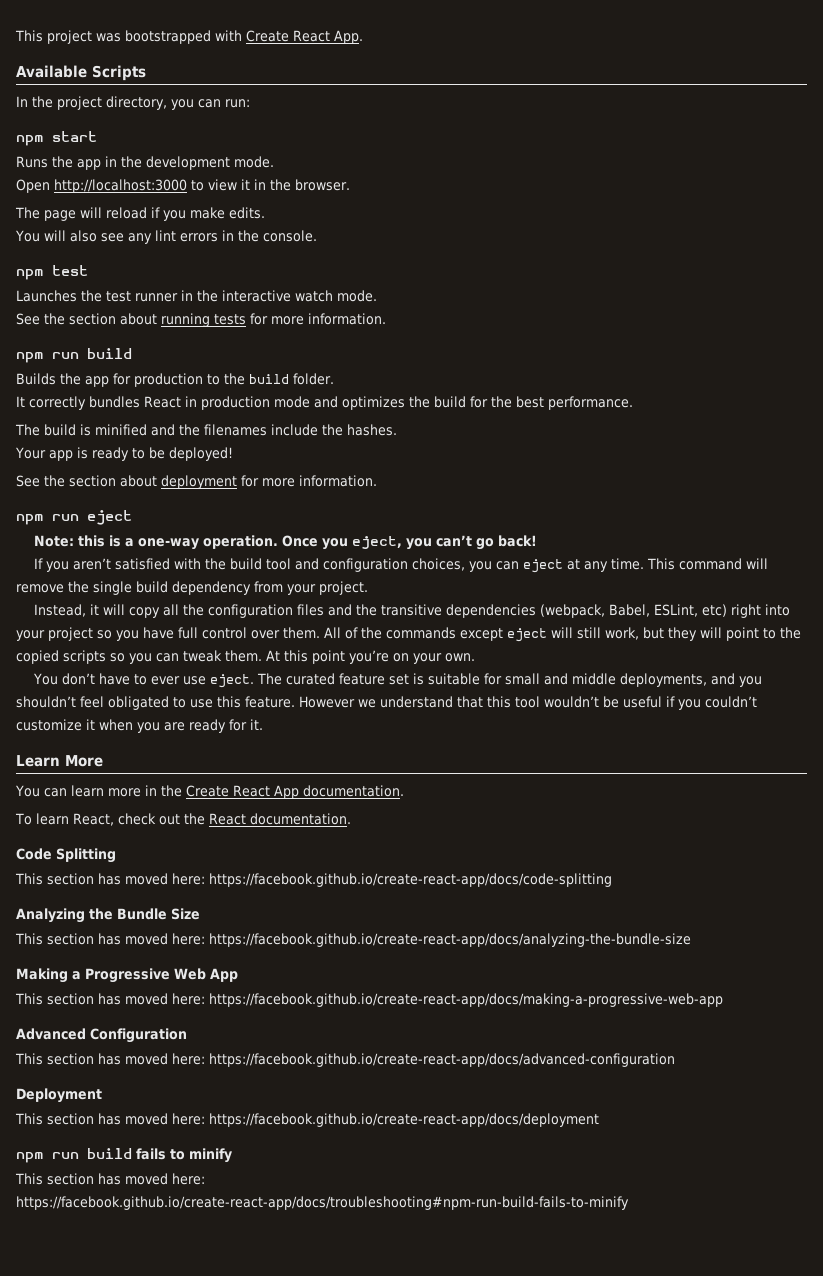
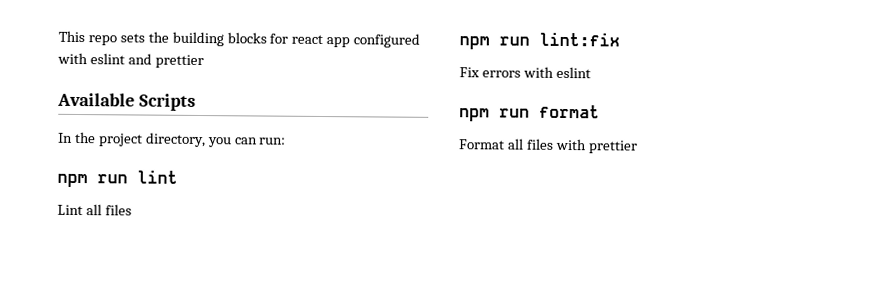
[15,30,363,44] This project was bootstrapped with Create React App. -> [58,30,421,48] [57,52,204,69] This repo sets the building blocks for react app configured with eslint and prettier
[52,131,97,142] [16,156,274,170] [16,179,350,193] [15,207,265,221] [15,230,317,244] [16,265,88,280] [16,290,377,302] [16,313,386,327] [16,348,132,363] [16,373,334,387] [16,396,633,410] [15,424,397,436] [15,447,233,461] [16,475,377,489] [16,510,132,525] [33,535,537,550] [33,558,768,573] [16,581,368,595] [33,604,790,618] [16,627,801,642] [16,650,475,664] [32,673,762,688] [16,696,757,710] [16,719,263,733] [16,755,103,767] [15,785,404,799] [15,813,351,826] [16,848,116,863] [15,873,612,887] [16,908,200,923] [15,933,691,947] [16,968,238,983] [15,993,723,1007] [16,1028,187,1043] [15,1053,675,1067] [16,1088,102,1103] [15,1113,599,1127] [16,1148,232,1163] [15,1173,205,1185] [16,1196,629,1210] start // Runs the app in the development mode. // Open http://localhost:3000 to view it in the browser. // The page will reload if you make edits. // You will also see any lint errors in the console. // npm test // Launches the test runner in the interactive watch mode. // See the section about running tests for more information. // npm run build // Builds the app for production to the build folder. // It correctly bundles React in production mode and optimizes the build for the best performance. // The build is minified and the filenames include the hashes. // Your app is ready to be deployed! // See the section about deployment for more information. // npm run eject // Note: this is a one-way operation. Once you eject, you can’t go back! // If you aren’t satisfied with the build tool and configuration choices, you can eject at any time. This command will remove the single build dependency from your project. // Instead, it will copy all the configuration files and the transitive dependencies (webpack, Babel, ESLint, etc) right into your project so you have full control over them. All of the commands except eject will still work, but they will point to the copied scripts so you can tweak them. At this point you’re on your own. // You don’t have to ever use eject. The curated feature set is suitable for small and middle deployments, and you shouldn’t feel obligated to use this feature. However we understand that this tool wouldn’t be useful if you couldn’t customize it when you are ready for it. // Learn More // You can learn more in the Create React App documentation. // To learn React, check out the React documentation. // Code Splitting // This section has moved here: https://facebook.github.io/create-react-app/docs/code-splitting // Analyzing the Bundle Size // This section has moved here: https://facebook.github.io/create-react-app/docs/analyzing-the-bundle-size // Making a Progressive Web App // This section has moved here: https://facebook.github.io/create-react-app/docs/making-a-progressive-web-app // Advanced Configuration // This section has moved here: https://facebook.github.io/create-react-app/docs/advanced-configuration // Deployment // This section has moved here: https://facebook.github.io/create-react-app/docs/deployment // npm run build fails to minify // This section has moved here: https://facebook.github.io/create-react-app/docs/troubleshooting#npm-run-build-fails-to-minify -> [97,170,178,184] [57,204,132,216] [459,32,620,50] [459,66,591,79] [459,104,600,122] [458,138,638,154] run lint // Lint all files // npm run lint:fix // Fix errors with eslint // npm run format // Format all files with prettier

